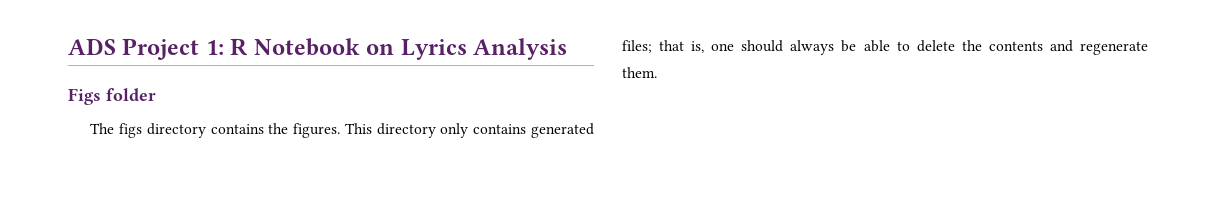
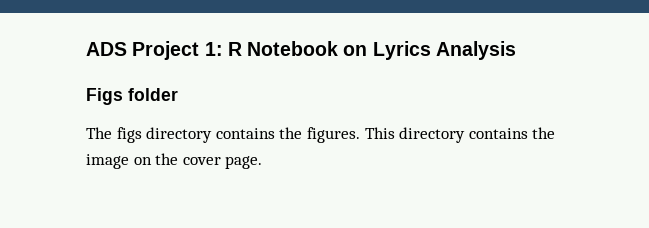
[440,123,594,138] [622,40,1148,55] [622,67,657,78] only contains generated files; that is, one should always be able to delete the contents and regenerate them. -> [468,127,556,139] [86,153,263,169] contains the image on the cover page.

